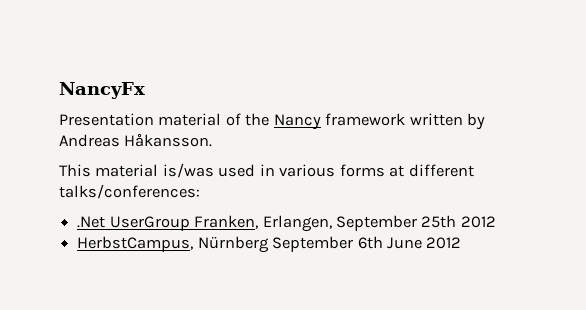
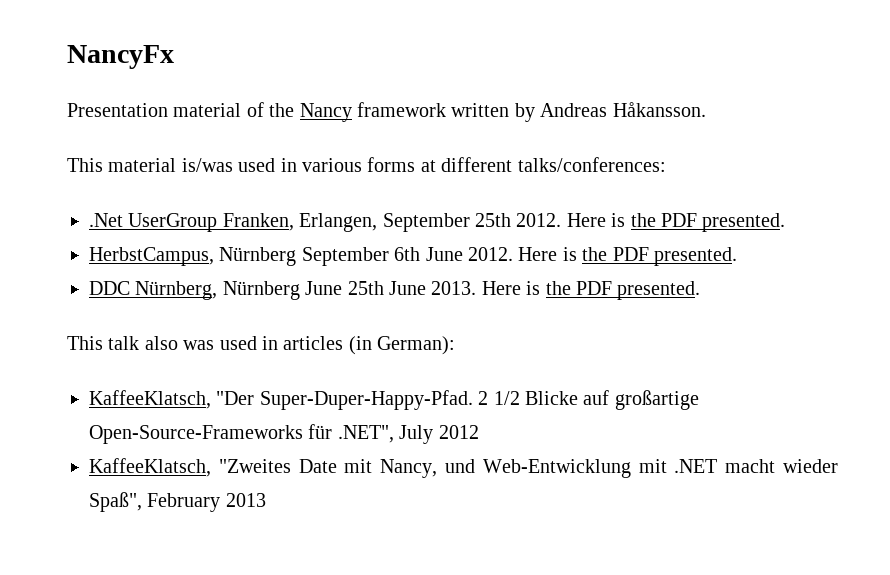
[460,216,496,228] 2012 -> [516,213,786,232] 2012. Here is the PDF presented.
[426,237,462,249] 2012 -> [467,247,737,266] [89,281,701,300] [67,336,456,355] [89,390,699,410] [89,424,479,444] [89,458,838,478] [89,492,266,512] 2012. Here is the PDF presented. // DDC Nürnberg, Nürnberg June 25th June 2013. Here is the PDF presented. // This talk also was used in articles (in German): // KaffeeKlatsch, "Der Super-Duper-Happy-Pfad. 2 1/2 Blicke auf großartige Open-Source-Frameworks für .NET", July 2012 // KaffeeKlatsch, "Zweites Date mit Nancy, und Web-Entwicklung mit .NET macht wieder Spaß", February 2013

